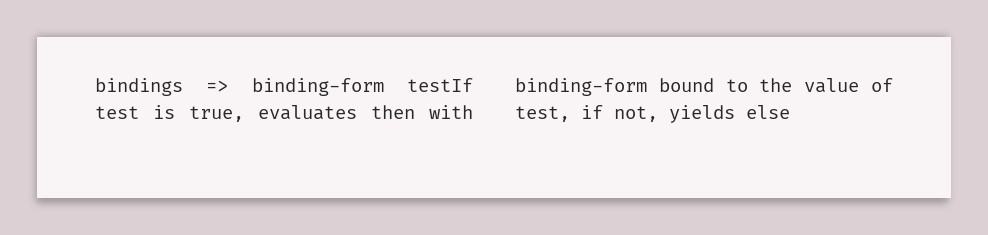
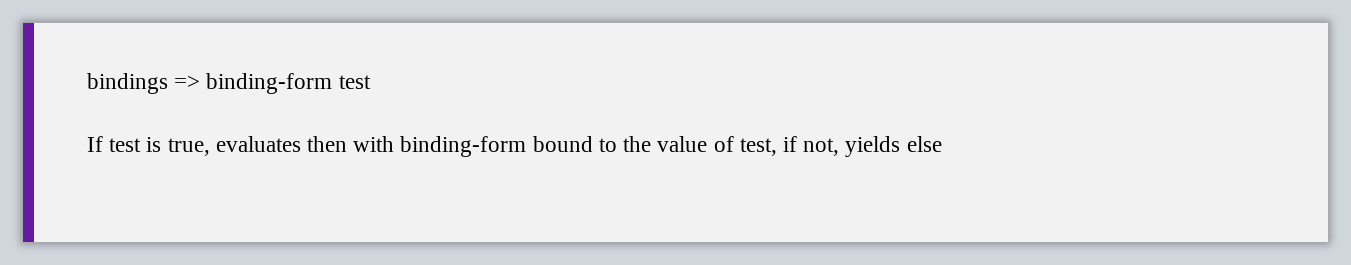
[407,78,473,92] testIf -> [338,75,371,89] [87,136,103,152] test // If

